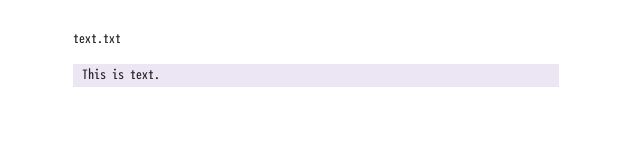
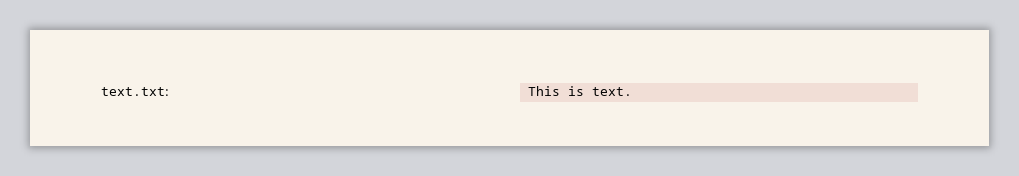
[73,34,121,44] text.txt -> [101,87,169,96] text.txt:

